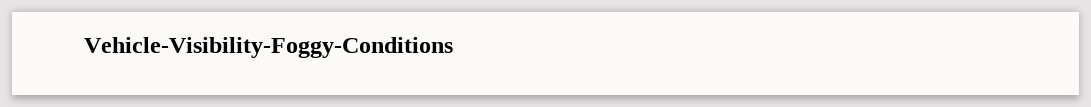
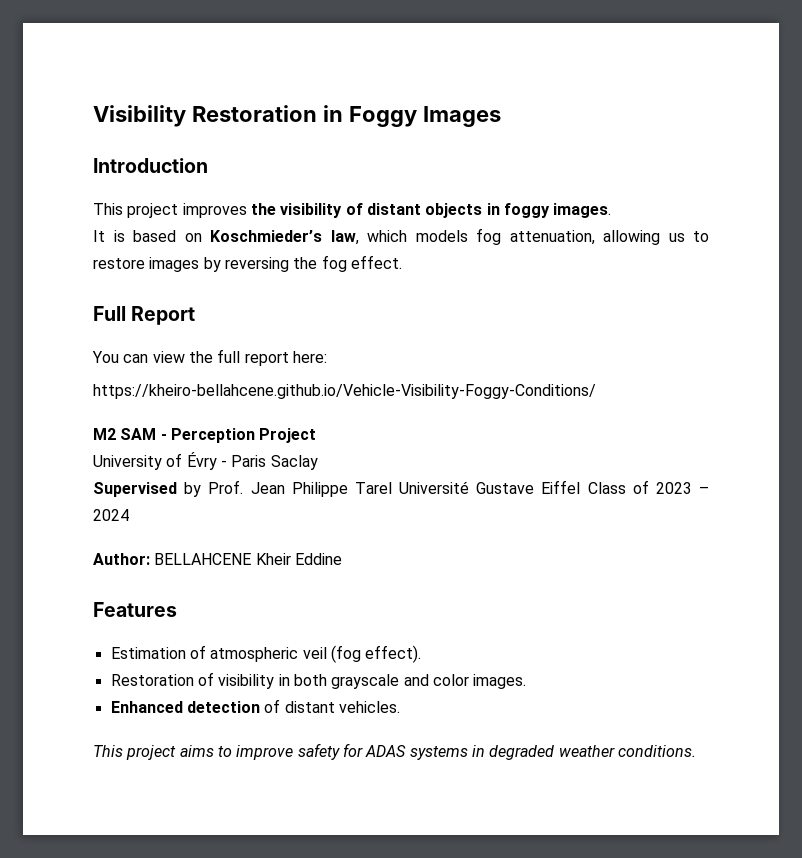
[84,37,453,58] Vehicle-Visibility-Foggy-Conditions -> [93,105,501,127] [93,158,208,173] [93,203,612,218] [93,228,709,245] [93,255,402,272] [93,306,196,325] [92,349,327,366] [93,384,596,399] [93,428,317,443] [93,452,318,470] [93,480,709,497] [93,509,129,521] [93,553,342,565] [93,602,177,617] [110,645,422,663] [110,672,527,689] [110,699,400,713] [93,743,696,760] Visibility Restoration in Foggy Images // Introduction // This project improves the visibility of distant objects in foggy images. // It is based on Koschmieder’s law, which models fog attenuation, allowing us to restore images by reversing the fog effect. // Full Report // You can view the full report here: // https://kheiro-bellahcene.github.io/Vehicle-Visibility-Foggy-Conditions/ // M2 SAM - Perception Project // University of Évry - Paris Saclay // Supervised by Prof. Jean Philippe Tarel Université Gustave Eiffel Class of 2023 – 2024 // Author: BELLAHCENE Kheir Eddine // Features // Estimation of atmospheric veil (fog effect). // Restoration of visibility in both grayscale and color images. // Enhanced detection of distant vehicles. // This project aims to improve safety for ADAS systems in degraded weather conditions.

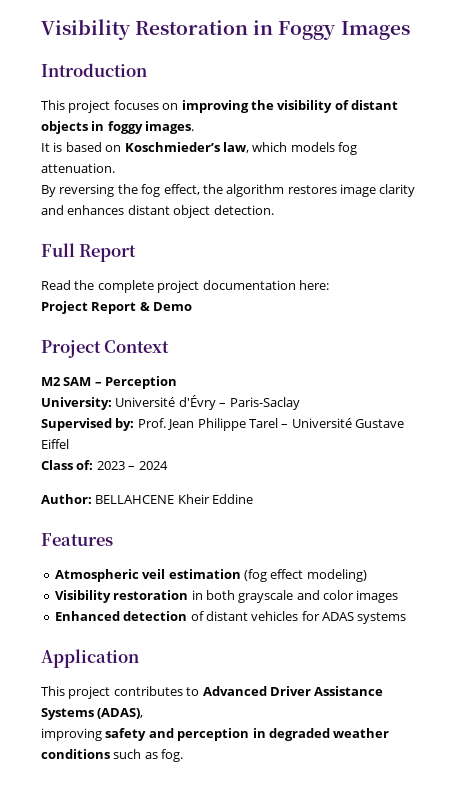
[182,203,247,218] improves -> [113,100,249,113] focuses on improving
[509,230,709,245] [93,255,402,272] [93,306,196,325] [92,349,327,366] [93,384,596,399] [93,428,317,443] [93,452,318,470] attenuation, allowing us to restore images by reversing the fog effect. // Full Report // You can view the full report here: // https://kheiro-bellahcene.github.io/Vehicle-Visibility-Foggy-Conditions/ // M2 SAM - Perception Project // University of Évry - Paris Saclay -> [41,163,115,173] [41,184,416,197] [41,205,274,218] [41,243,137,262] [41,280,329,293] [41,301,193,314] [41,340,170,358] [41,376,178,389] [41,395,300,410] attenuation. // By reversing the fog effect, the algorithm restores image clarity and enhances distant object detection. // Full Report // Read the complete project documentation here: // Project Report & Demo // Project Context // M2 SAM – Perception // University: Université d'Évry – Paris-Saclay
[184,482,202,497] by -> [115,418,135,431] by:
(392, 488) none -> [281,424,289,428] –
[587,480,649,494] Class of -> [41,460,94,470] // Class of:
[110,645,422,663] [110,672,275,689] Estimation of atmospheric veil (fog effect). // Restoration of visibility -> [54,569,367,582] [54,590,189,603] Atmospheric veil estimation (fog effect modeling) // Visibility restoration
[473,674,527,689] images. -> [356,590,399,603] images
[338,701,400,713] [93,743,696,760] vehicles. // This project aims to improve safety for ADAS systems in degraded weather conditions. -> [251,611,407,624] [41,649,139,668] [41,686,384,699] [41,708,144,720] [41,728,390,741] [41,749,184,762] vehicles for ADAS systems // Application // This project contributes to Advanced Driver Assistance Systems (ADAS), // improving safety and perception in degraded weather conditions such as fog.

